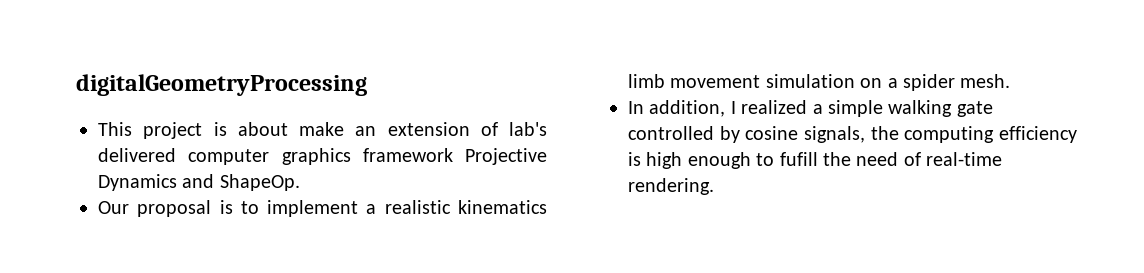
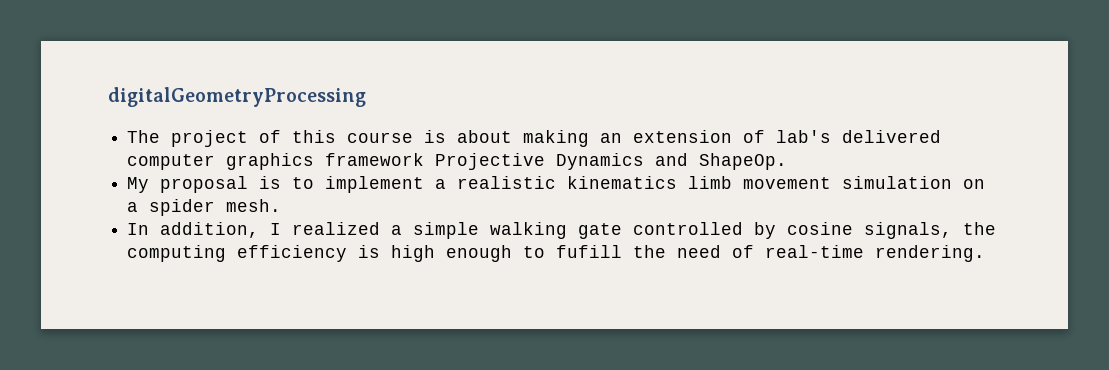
[98,122,203,139] This project -> [127,130,414,147] The project of this course
[299,122,344,136] make -> [523,130,590,147] making
[98,201,129,214] Our -> [127,177,150,193] My

